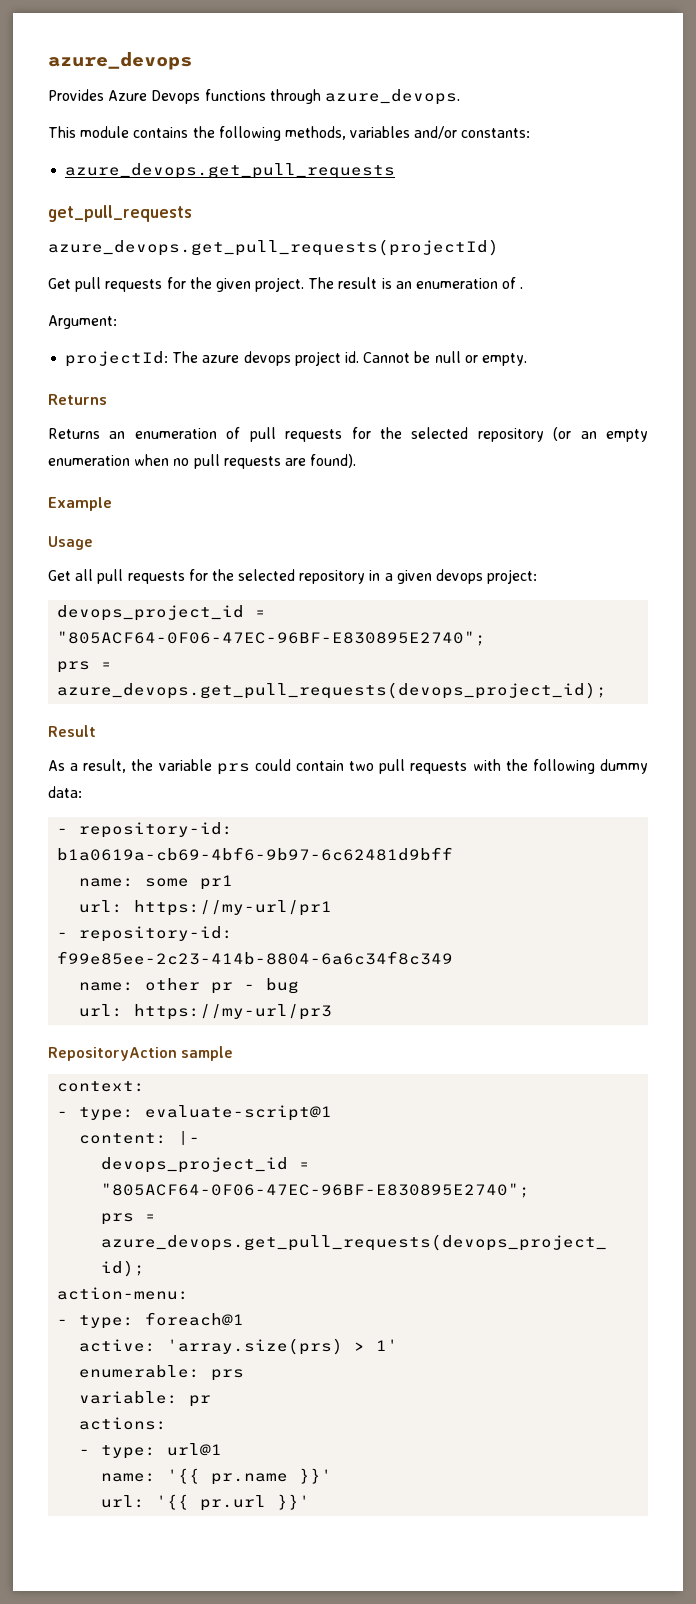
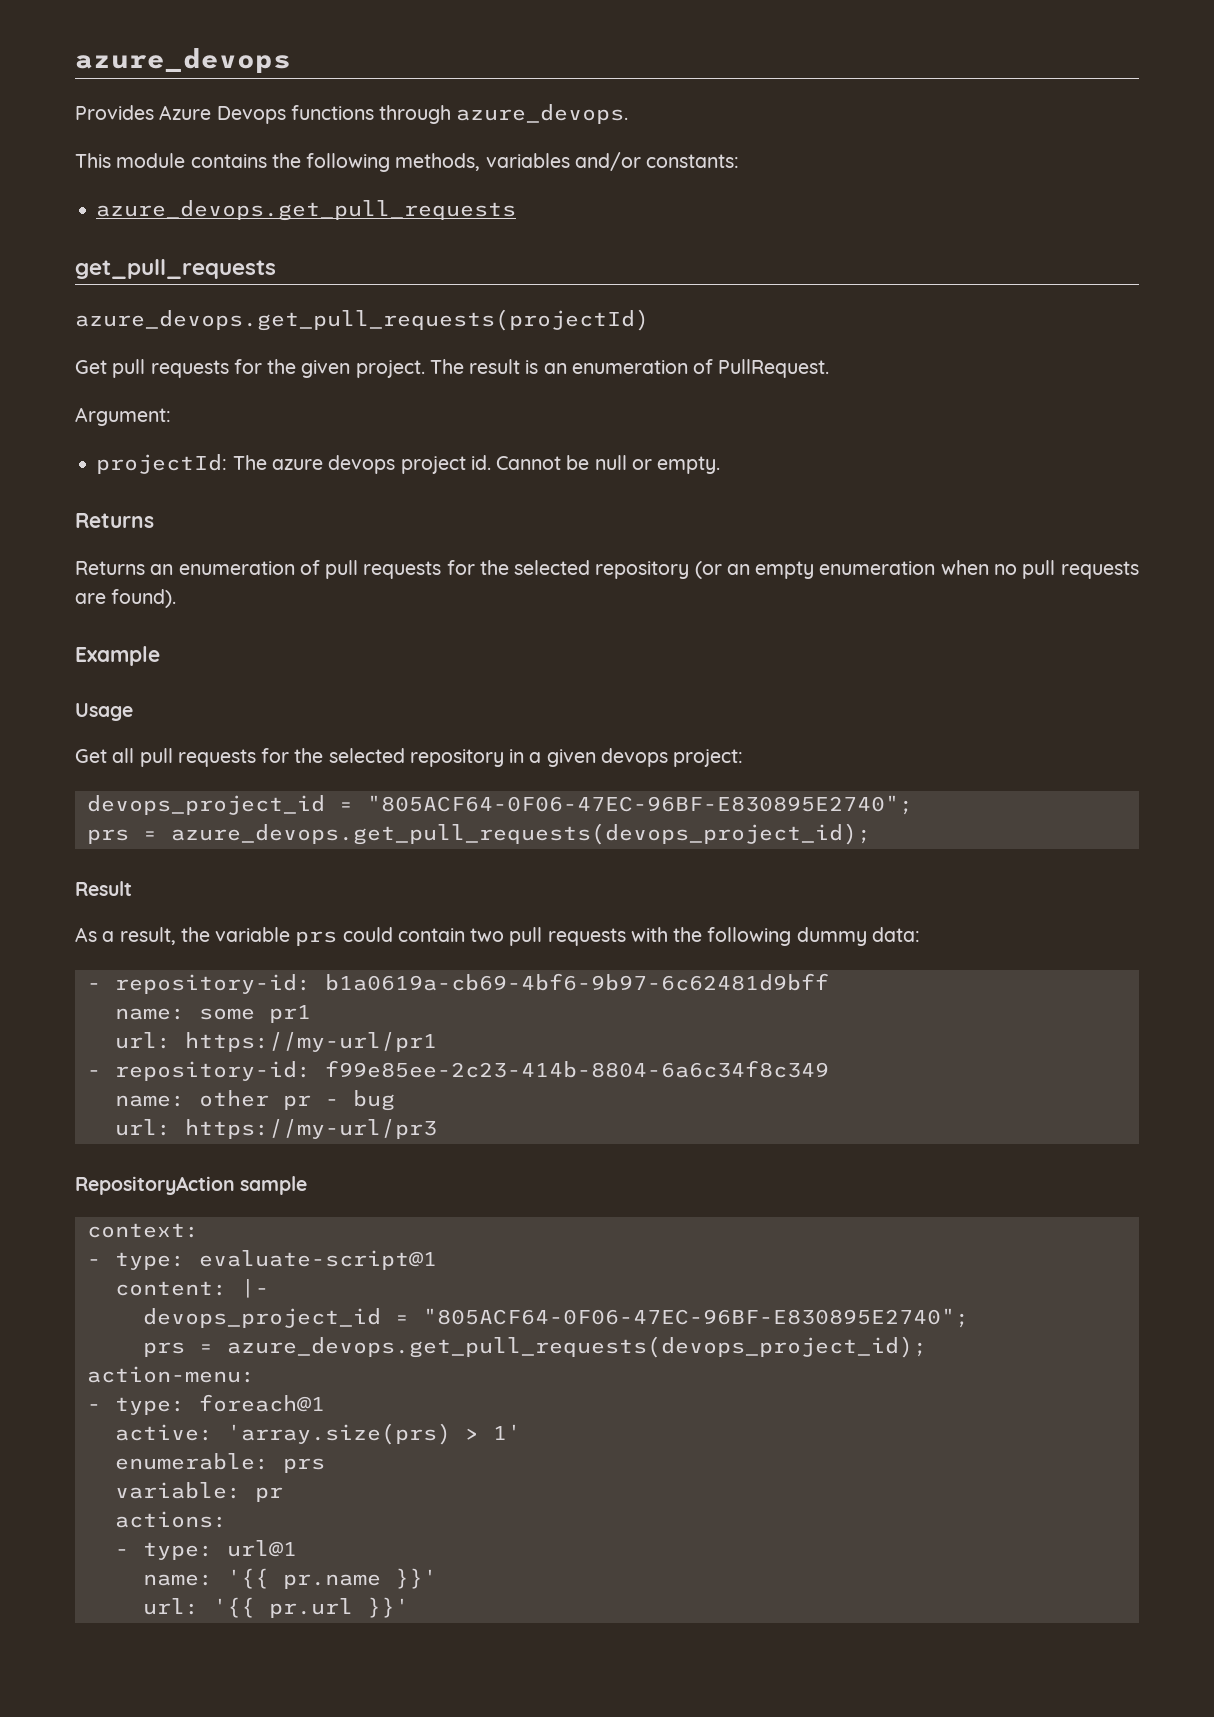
[520,287,524,289] . -> [718,359,830,378] PullRequest.

